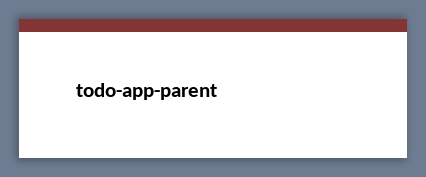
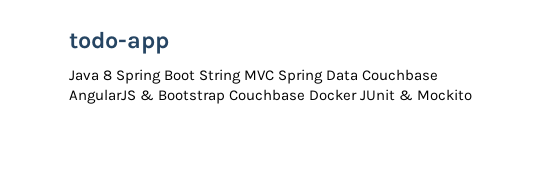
[76,83,217,100] todo-app-parent -> [69,31,169,54] [69,69,439,84] [69,89,473,104] todo-app // Java 8 Spring Boot String MVC Spring Data Couchbase AngularJS & Bootstrap Couchbase Docker JUnit & Mockito

